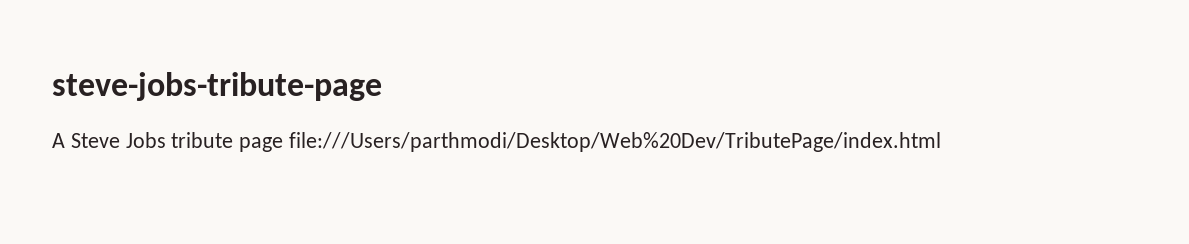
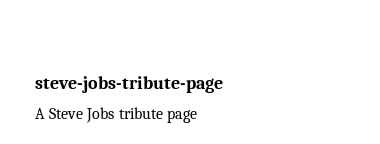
[289,132,942,152] file:///Users/parthmodi/Desktop/Web%20Dev/TributePage/index.html -> (197, 116) none

